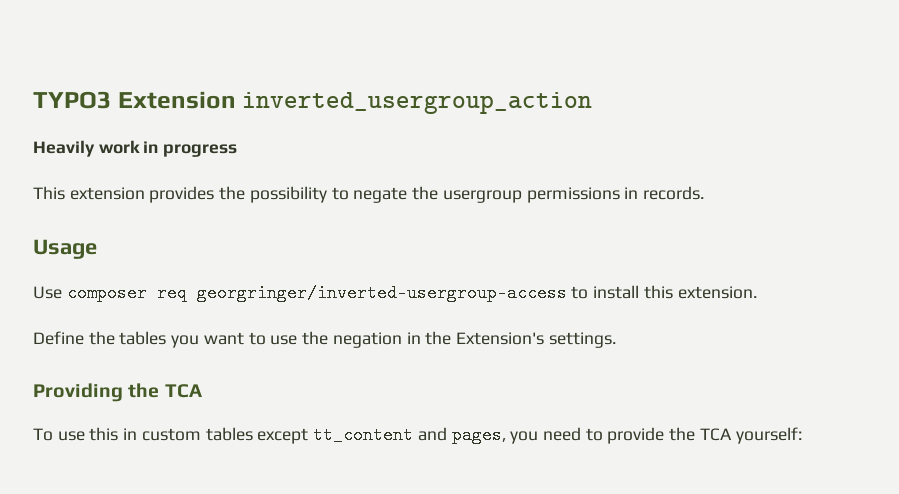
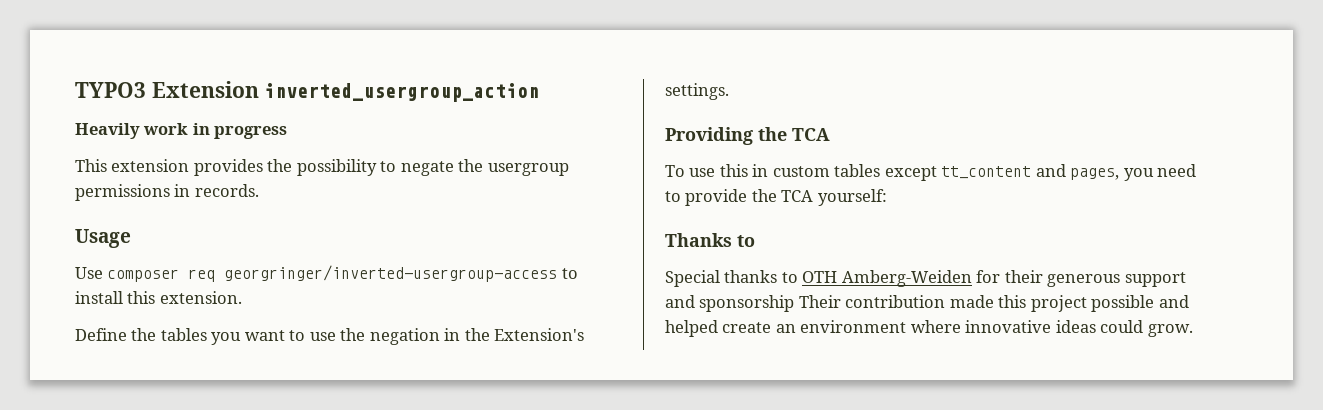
(802, 435) none -> [665,233,755,247] [665,270,1186,287] [665,295,1189,312] [665,320,1193,337] // Thanks to // Special thanks to OTH Amberg-Weiden for their generous support and sponsorship Their contribution made this project possible and helped create an environment where innovative ideas could grow.

